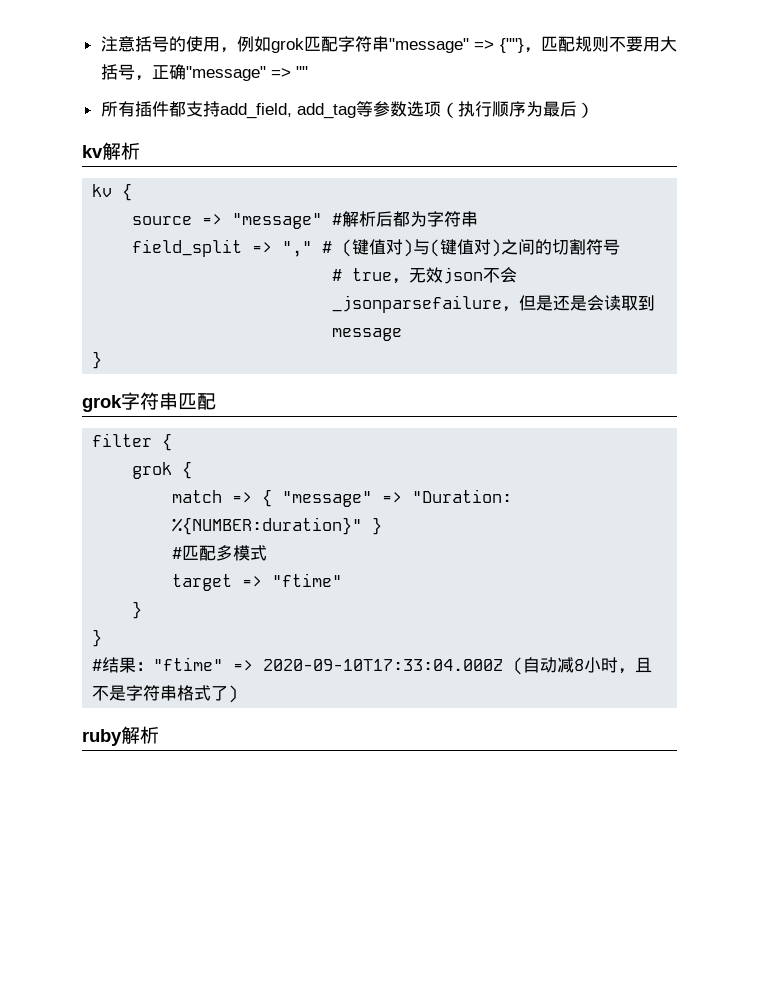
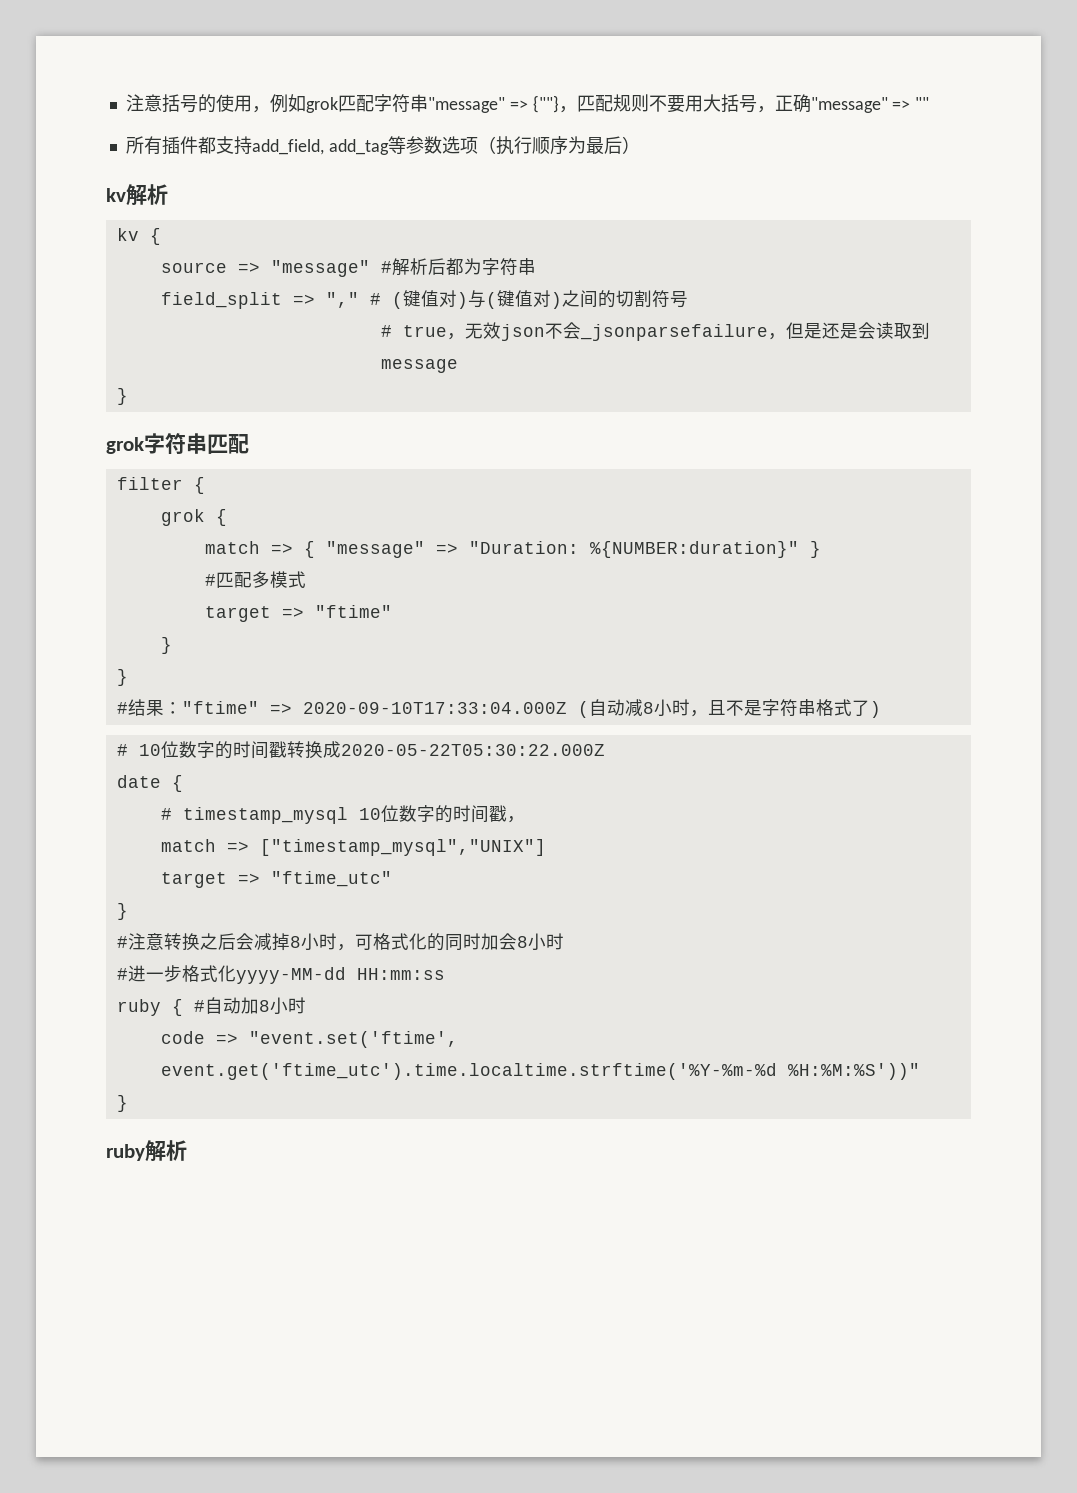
(239, 694) none -> [116,741,605,759] [116,775,183,792] [160,805,525,824] [160,839,546,856] [160,871,392,888] [116,903,128,920] [116,933,564,951] [116,965,445,984] [116,997,306,1016] [160,1031,458,1048] [160,1063,920,1080] [116,1095,128,1112] // # 10位数字的时间戳转换成2020-05-22T05:30:22.000Z // date { // # timestamp_mysql 10位数字的时间戳， // match => ["timestamp_mysql","UNIX"] // target => "ftime_utc" // } // #注意转换之后会减掉8小时，可格式化的同时加会8小时 // #进一步格式化yyyy-MM-dd HH:mm:ss // ruby { #自动加8小时 // code => "event.set('ftime', event.get('ftime_utc').time.localtime.strftime('%Y-%m-%d %H:%M:%S'))" // }

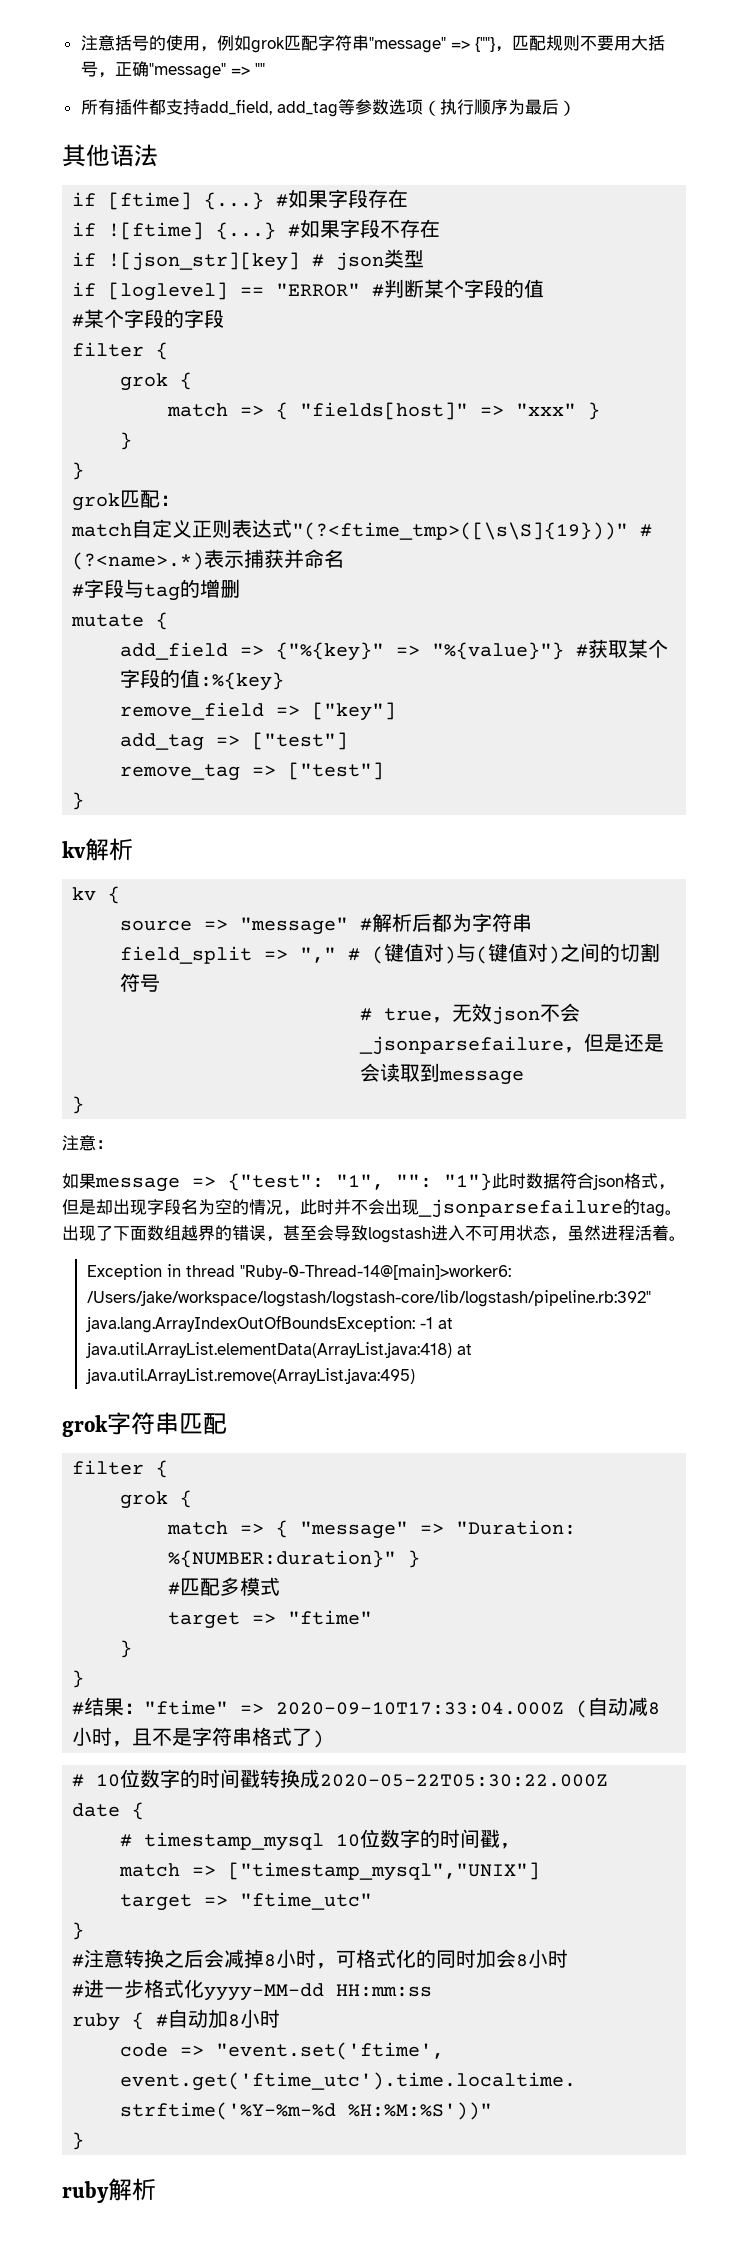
(640, 145) none -> [62,144,158,167] [72,189,409,210] [72,219,441,240] [72,249,425,271] [72,279,545,301] [72,309,225,328] [72,342,169,360] [120,372,193,391] [167,402,601,420] [120,432,133,450] [72,462,85,480] [72,490,181,511] [71,519,653,540] [72,549,345,570] [72,579,241,601] [71,612,169,630] [120,639,669,661] [120,669,285,691] [120,702,397,721] [120,732,349,751] [120,762,385,781] [72,792,85,810] // 其他语法 // if [ftime] {...} #如果字段存在 // if ![ftime] {...} #如果字段不存在 // if ![json_str][key] # json类型 // if [loglevel] == "ERROR" #判断某个字段的值 // #某个字段的字段 // filter { // grok { // match => { "fields[host]" => "xxx" } // } // } // grok匹配： // match自定义正则表达式"(?<ftime_tmp>([\s\S]{19}))" # (?<name>.*)表示捕获并命名 // #字段与tag的增删 // mutate { // add_field => {"%{key}" => "%{value}"} #获取某个字段的值:%{key} // remove_field => ["key"] // add_tag => ["test"] // remove_tag => ["test"] // }
(128, 396) none -> [62,1135,113,1151] [62,1173,675,1192] [62,1199,682,1218] [62,1225,686,1243] [86,1264,511,1280] [86,1290,651,1307] [85,1315,453,1333] [85,1342,472,1358] [85,1368,415,1384] // 注意： // 如果message => {"test": "1", "": "1"}此时数据符合json格式，但是却出现字段名为空的情况，此时并不会出现_jsonparsefailure的tag。出现了下面数组越界的错误，甚至会导致logstash进入不可用状态，虽然进程活着。 // Exception in thread "Ruby-0-Thread-14@[main]>worker6: /Users/jake/workspace/logstash/logstash-core/lib/logstash/pipeline.rb:392" java.lang.ArrayIndexOutOfBoundsException: -1 at java.util.ArrayList.elementData(ArrayList.java:418) at java.util.ArrayList.remove(ArrayList.java:495)

